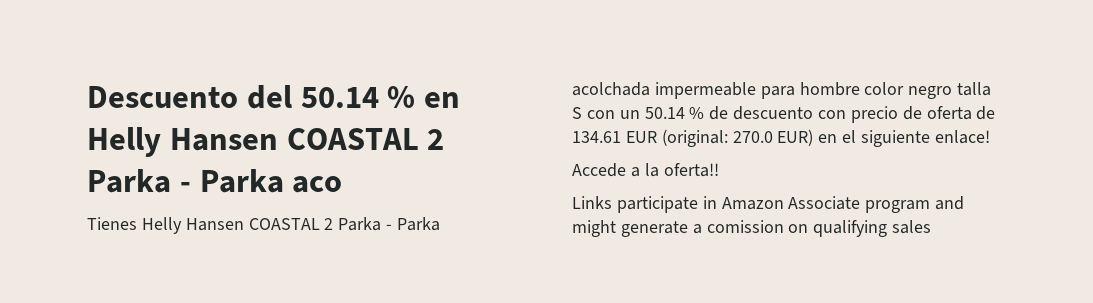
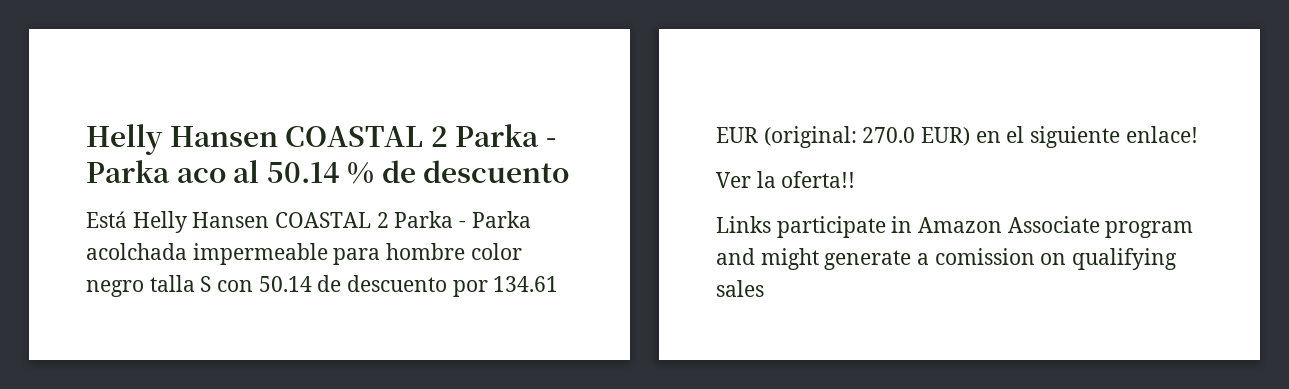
[87,85,461,109] Descuento del 50.14 % en -> (86, 139) none
[87,217,137,230] // Tienes -> [233,160,570,184] [86,211,127,228] al 50.14 % de descuento // Está
[619,106,996,123] un 50.14 % de descuento con precio de oferta de -> [258,275,488,297] 50.14 de descuento por
[572,163,640,177] Accede a -> [716,172,751,188] Ver

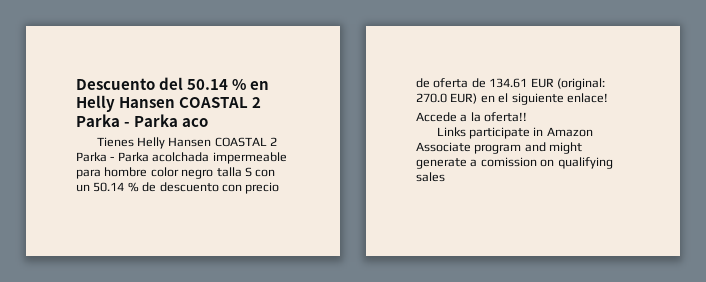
(86, 139) none -> [76,77,270,90] Descuento del 50.14 % en
[233,160,570,184] [86,211,127,228] al 50.14 % de descuento // Está -> [96,137,134,147] // Tienes
[258,275,488,297] 50.14 de descuento por -> [76,182,280,194] [416,78,486,88] un 50.14 % de descuento con precio de oferta de
[716,172,751,188] Ver -> [416,112,468,122] Accede a

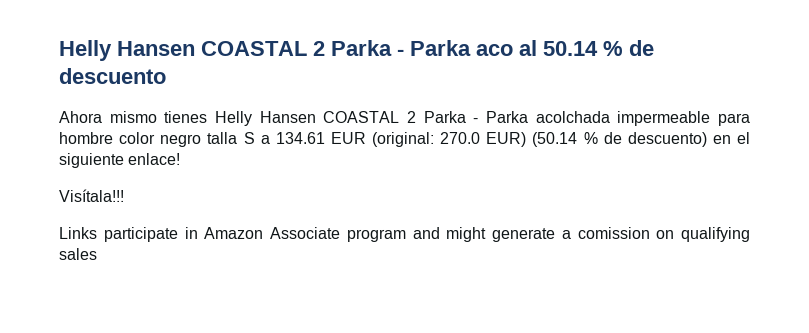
[76,77,270,90] Descuento del 50.14 % en -> (59, 50) none
[96,137,134,147] // Tienes -> [519,40,654,56] [59,68,166,84] [59,111,208,123] al 50.14 % de descuento // Ahora mismo tienes
[255,169,276,177] [76,182,280,194] [416,78,486,88] con un 50.14 % de descuento con precio de oferta de -> [260,135,270,144] a
(478, 98) none -> [532,132,707,147] (50.14 % de descuento)
[416,112,528,122] Accede a la oferta!! -> [59,189,124,202] Visítala!!!

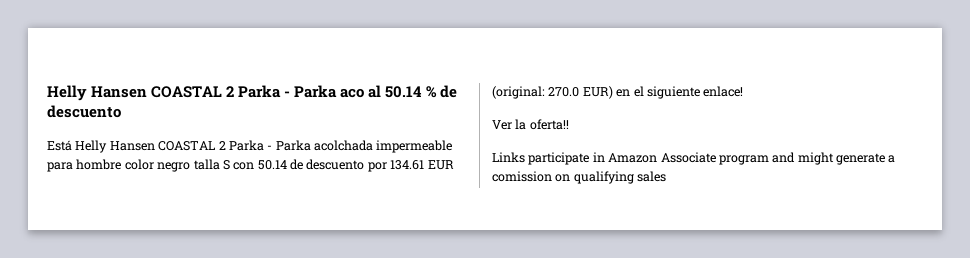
[59,111,208,123] Ahora mismo tienes -> [47,140,72,151] Está
[260,135,270,144] a -> [233,159,387,172] con 50.14 de descuento por
[532,132,707,147] (50.14 % de descuento) -> (613, 92) none
[59,189,124,202] Visítala!!! -> [492,119,569,130] Ver la oferta!!

